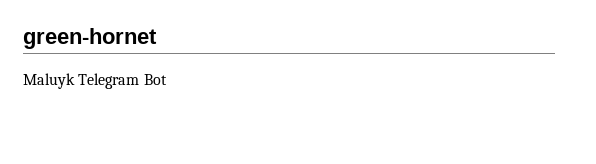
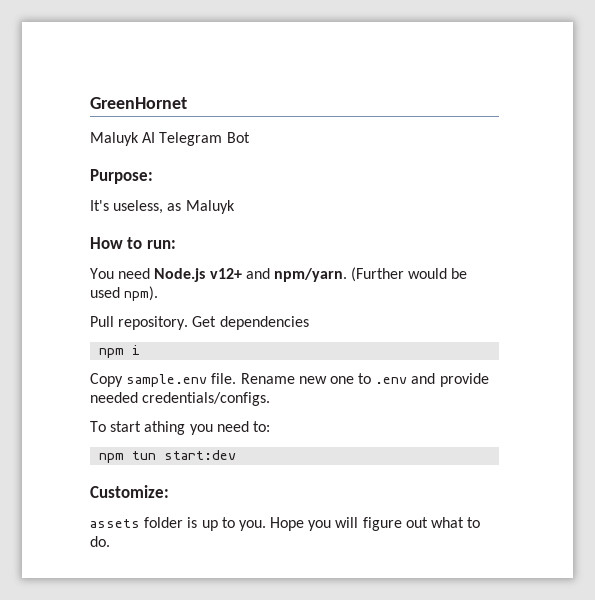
[23,28,157,49] [23,73,75,89] green-hornet // Maluyk -> [90,97,187,109] [90,132,156,146] GreenHornet // Maluyk AI
(167, 79) none -> [90,169,153,184] [90,200,235,214] [90,237,176,249] [90,267,468,282] [90,286,159,301] [90,316,309,330] [99,345,141,358] [90,373,489,387] [90,392,271,406] [90,421,270,435] [99,450,237,463] [90,485,169,498] [90,517,481,531] [90,536,110,547] // Purpose: // It's useless, as Maluyk // How to run: // You need Node.js v12+ and npm/yarn. (Further would be used npm). // Pull repository. Get dependencies // npm i // Copy sample.env file. Rename new one to .env and provide needed credentials/configs. // To start athing you need to: // npm tun start:dev // Customize: // assets folder is up to you. Hope you will figure out what to do.

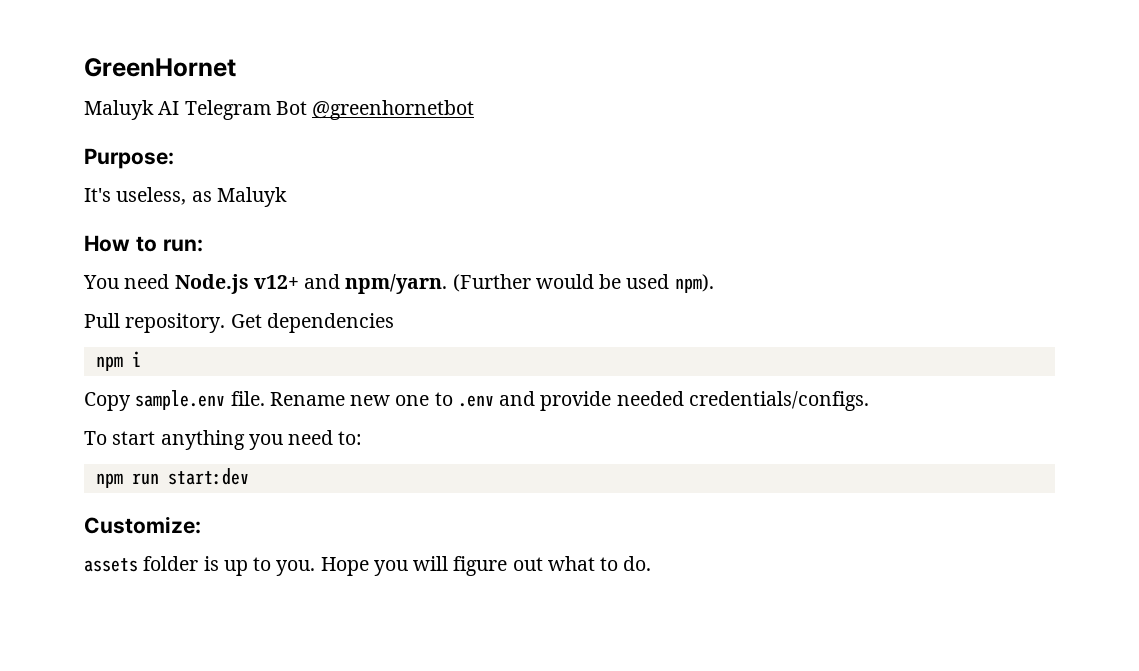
(250, 137) none -> [312,100,475,120] @greenhornetbot
[144,421,186,435] athing -> [160,430,245,450] anything
[132,451,157,460] tun -> [131,473,159,485] run

